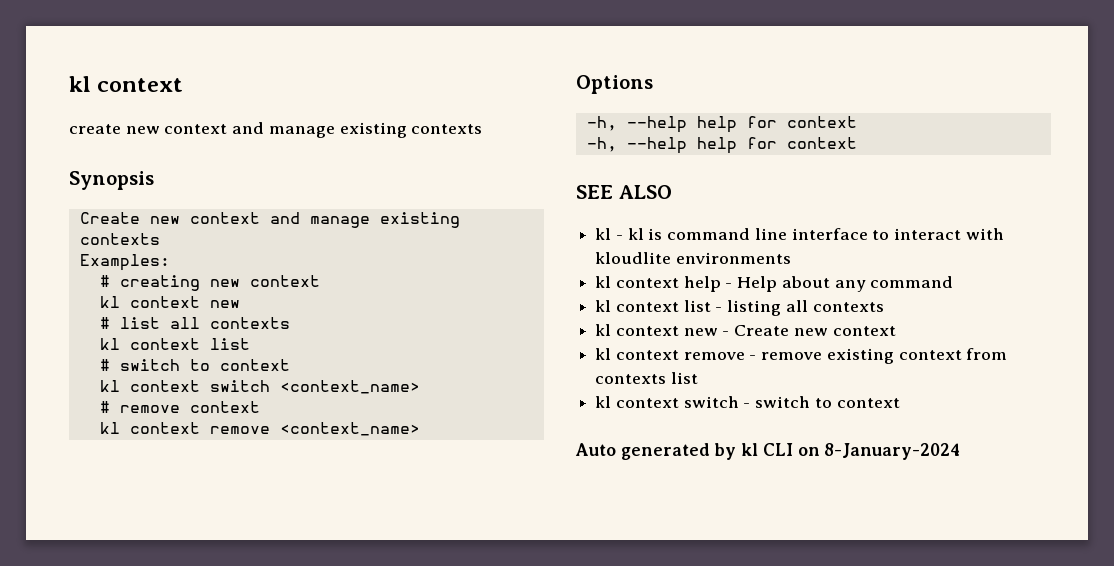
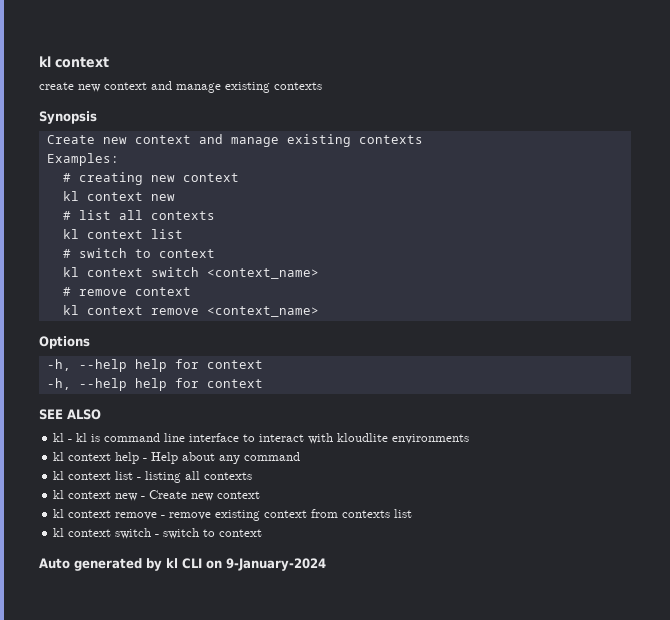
[824,443,961,460] 8-January-2024 -> [226,558,326,571] 9-January-2024

